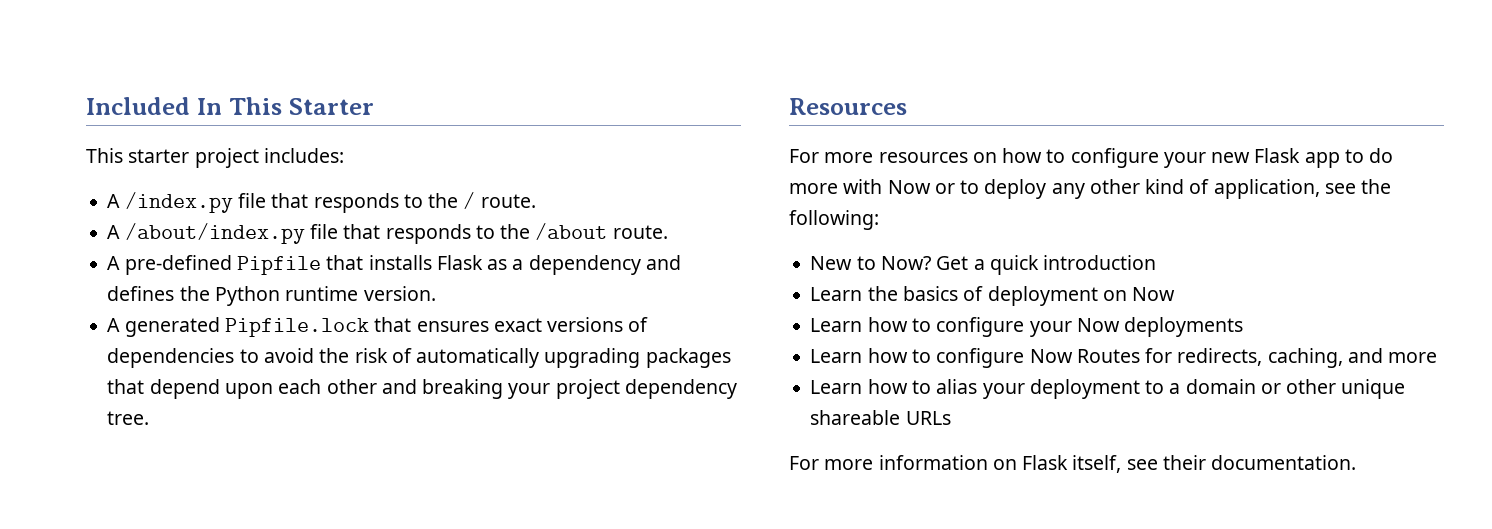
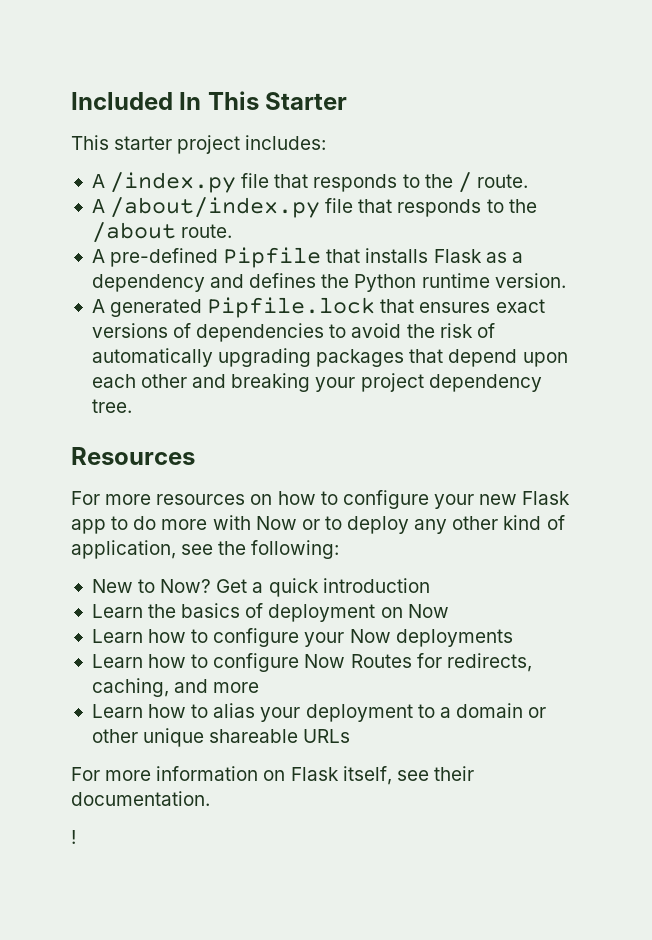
(1357, 462) none -> [71,830,76,844] // !

